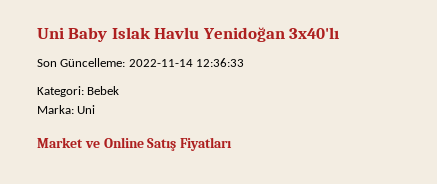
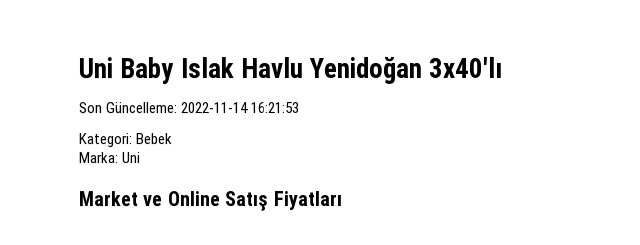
[196,58,245,67] 12:36:33 -> [250,102,300,114] 16:21:53

